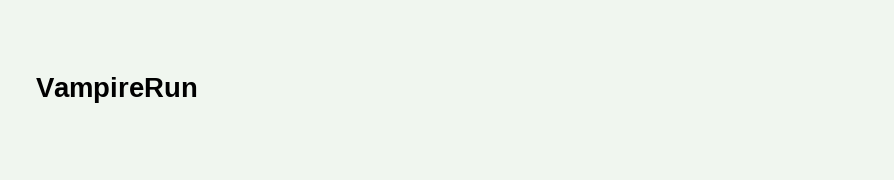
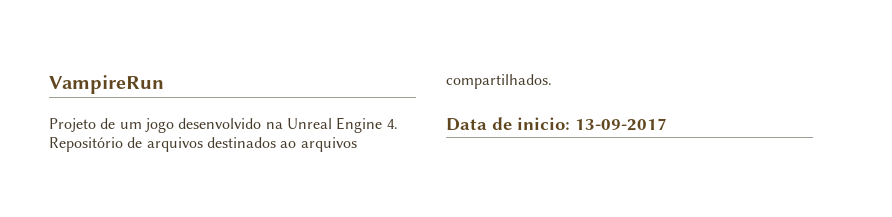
(198, 90) none -> [49,117,398,133] [49,137,357,152] [446,74,552,89] [446,117,667,131] // Projeto de um jogo desenvolvido na Unreal Engine 4. Repositório de arquivos destinados ao arquivos compartilhados. // Data de inicio: 13-09-2017

